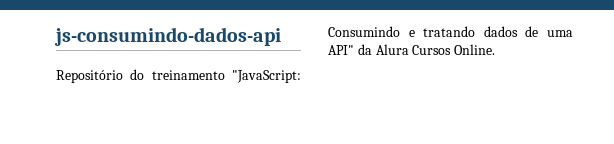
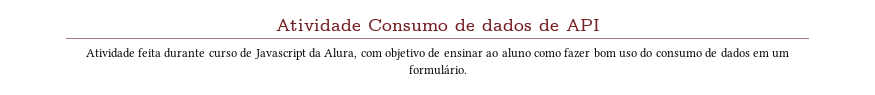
[54,27,281,46] [56,69,301,83] [328,26,573,37] [328,44,496,55] js-consumindo-dados-api // Repositório do treinamento "JavaScript: Consumindo e tratando dados de uma API" da Alura Cursos Online. -> [275,19,600,31] [85,48,790,60] [408,65,467,75] Atividade Consumo de dados de API // Atividade feita durante curso de Javascript da Alura, com objetivo de ensinar ao aluno como fazer bom uso do consumo de dados em um formulário.

